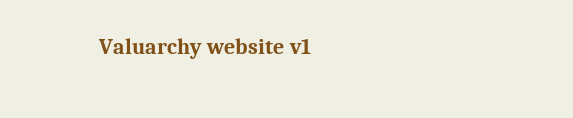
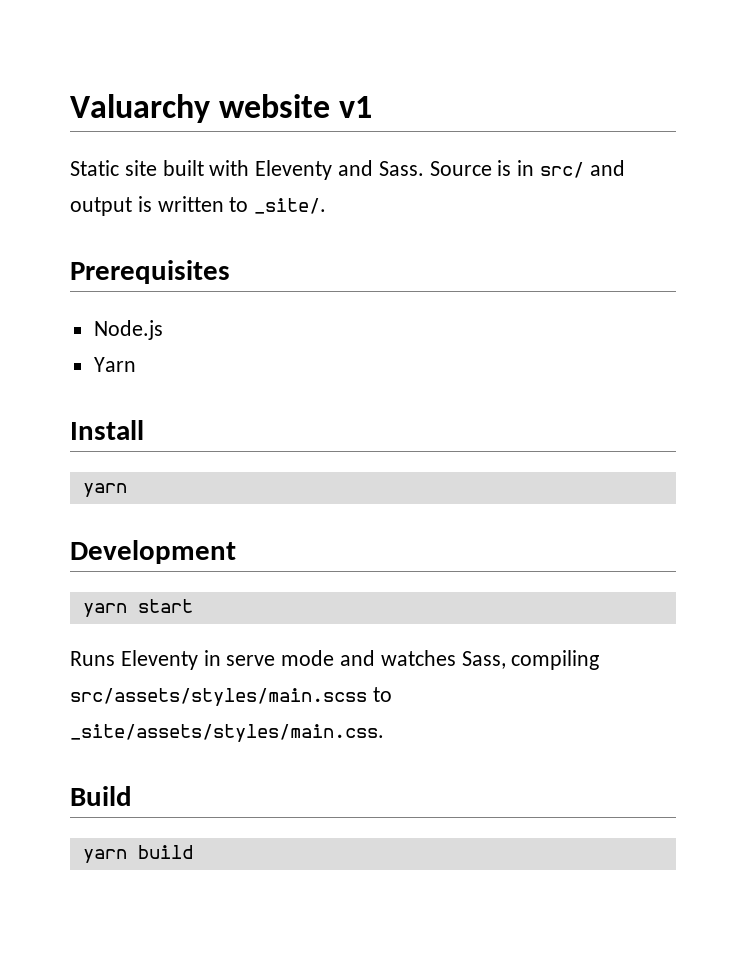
(311, 46) none -> [70,160,625,180] [70,196,327,216] [70,260,230,284] [93,320,163,340] [93,357,136,372] [70,420,144,440] [82,483,127,497] [70,540,236,564] [82,599,193,617] [70,650,600,670] [70,687,392,706] [70,724,384,742] [70,786,132,806] [82,845,193,863] // Static site built with Eleventy and Sass. Source is in src/ and output is written to _site/. // Prerequisites // Node.js // Yarn // Install // yarn // Development // yarn start // Runs Eleventy in serve mode and watches Sass, compiling src/assets/styles/main.scss to _site/assets/styles/main.css. // Build // yarn build

